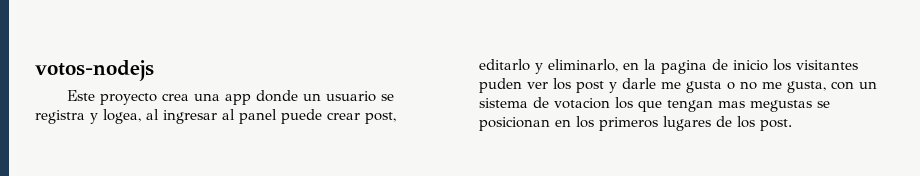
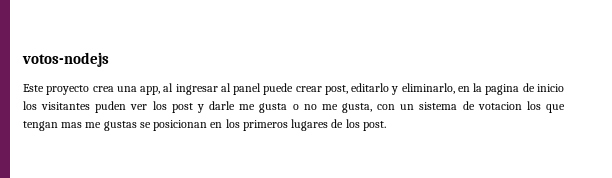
[225,90,395,105] [35,109,141,124] app donde un usuario se registra y logea, -> [140,86,161,95] app,
[750,100,812,112] megustas -> [85,121,137,131] me gustas

